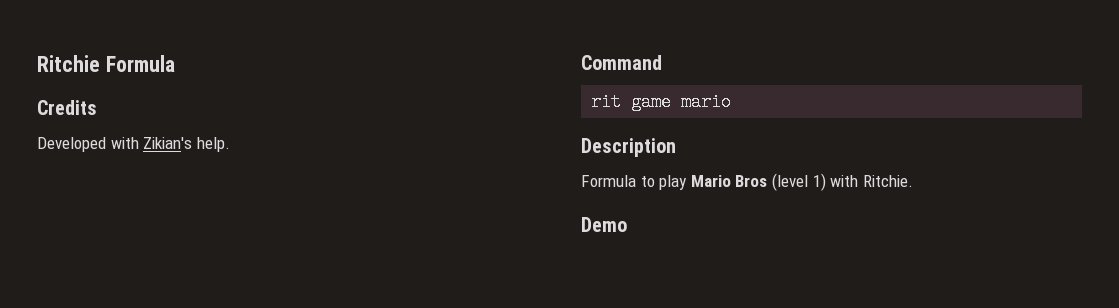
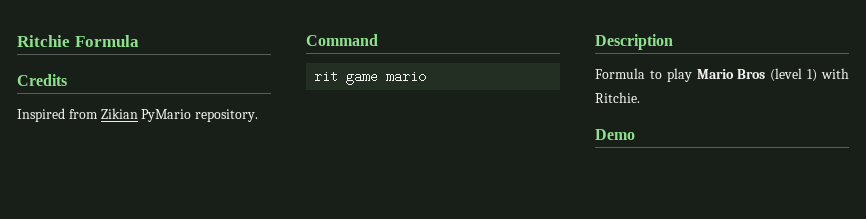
[37,137,230,152] Developed with Zikian's help. -> [17,108,259,122] Inspired from Zikian PyMario repository.

